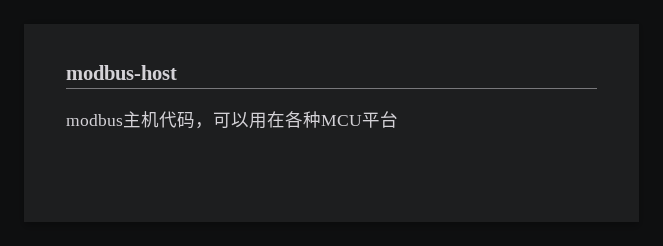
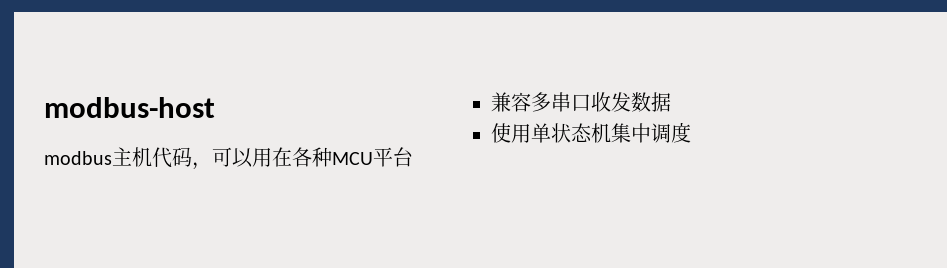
(398, 119) none -> [491,92,671,112] [491,122,691,143] // 兼容多串口收发数据 // 使用单状态机集中调度

